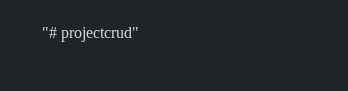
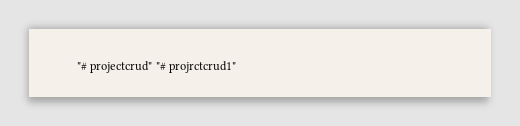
(140, 34) none -> [155,61,237,73] "# projrctcrud1"

